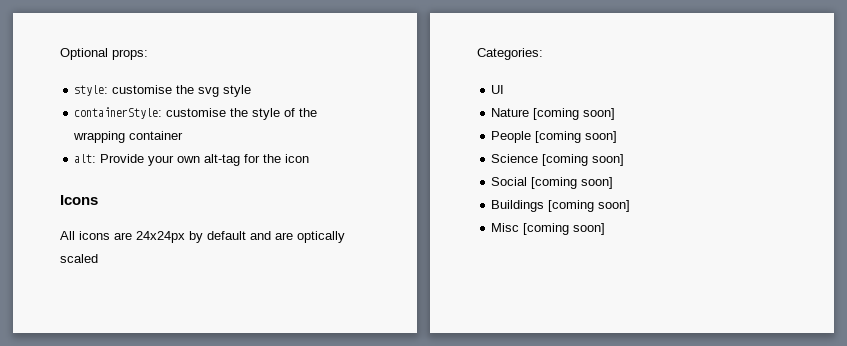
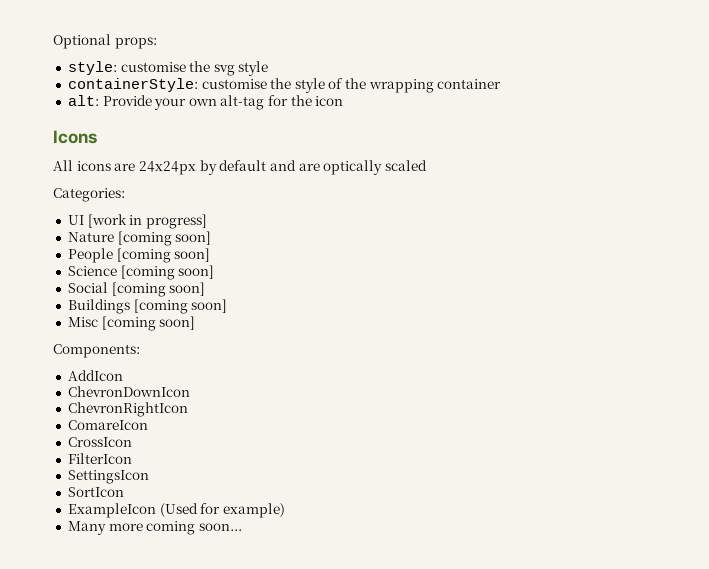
(505, 89) none -> [87,214,207,229] [work in progress]
(606, 229) none -> [53,344,140,358] [67,370,123,381] [67,386,190,397] [67,402,188,417] [67,420,148,430] [67,437,132,447] [67,453,132,464] [67,470,149,484] [67,487,124,497] [67,503,285,518] [67,521,242,535] // Components: // AddIcon // ChevronDownIcon // ChevronRightIcon // ComareIcon // CrossIcon // FilterIcon // SettingsIcon // SortIcon // ExampleIcon (Used for example) // Many more coming soon...

